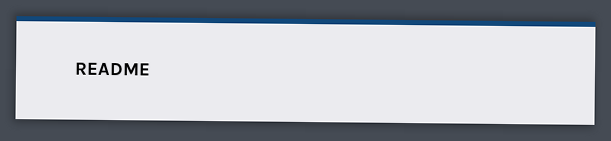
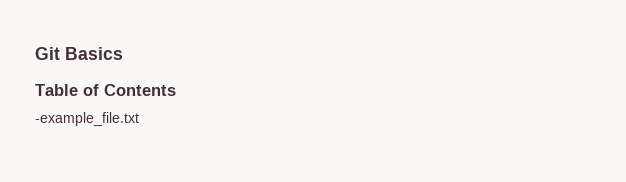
[74,62,151,76] README -> [35,47,123,60] [35,84,176,96] [35,112,139,126] Git Basics // Table of Contents // -example_file.txt

